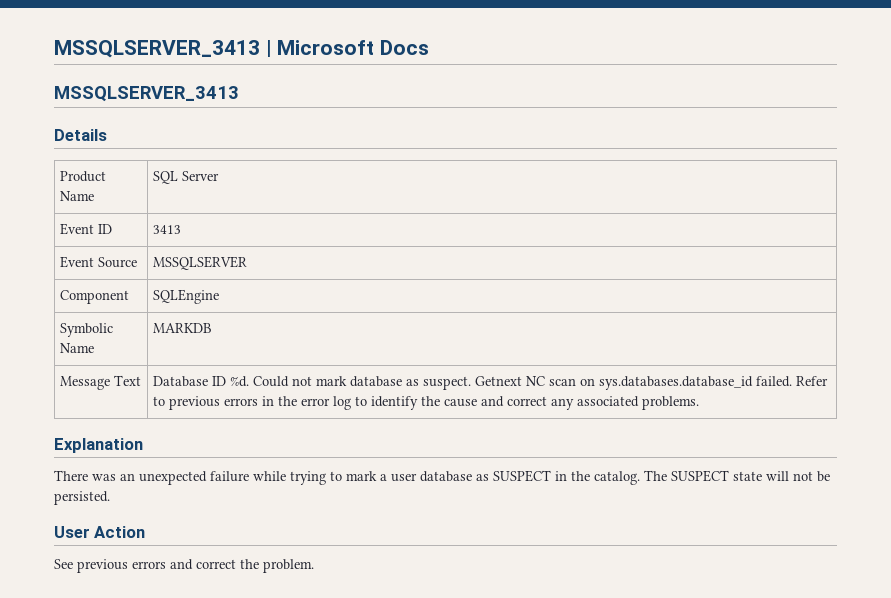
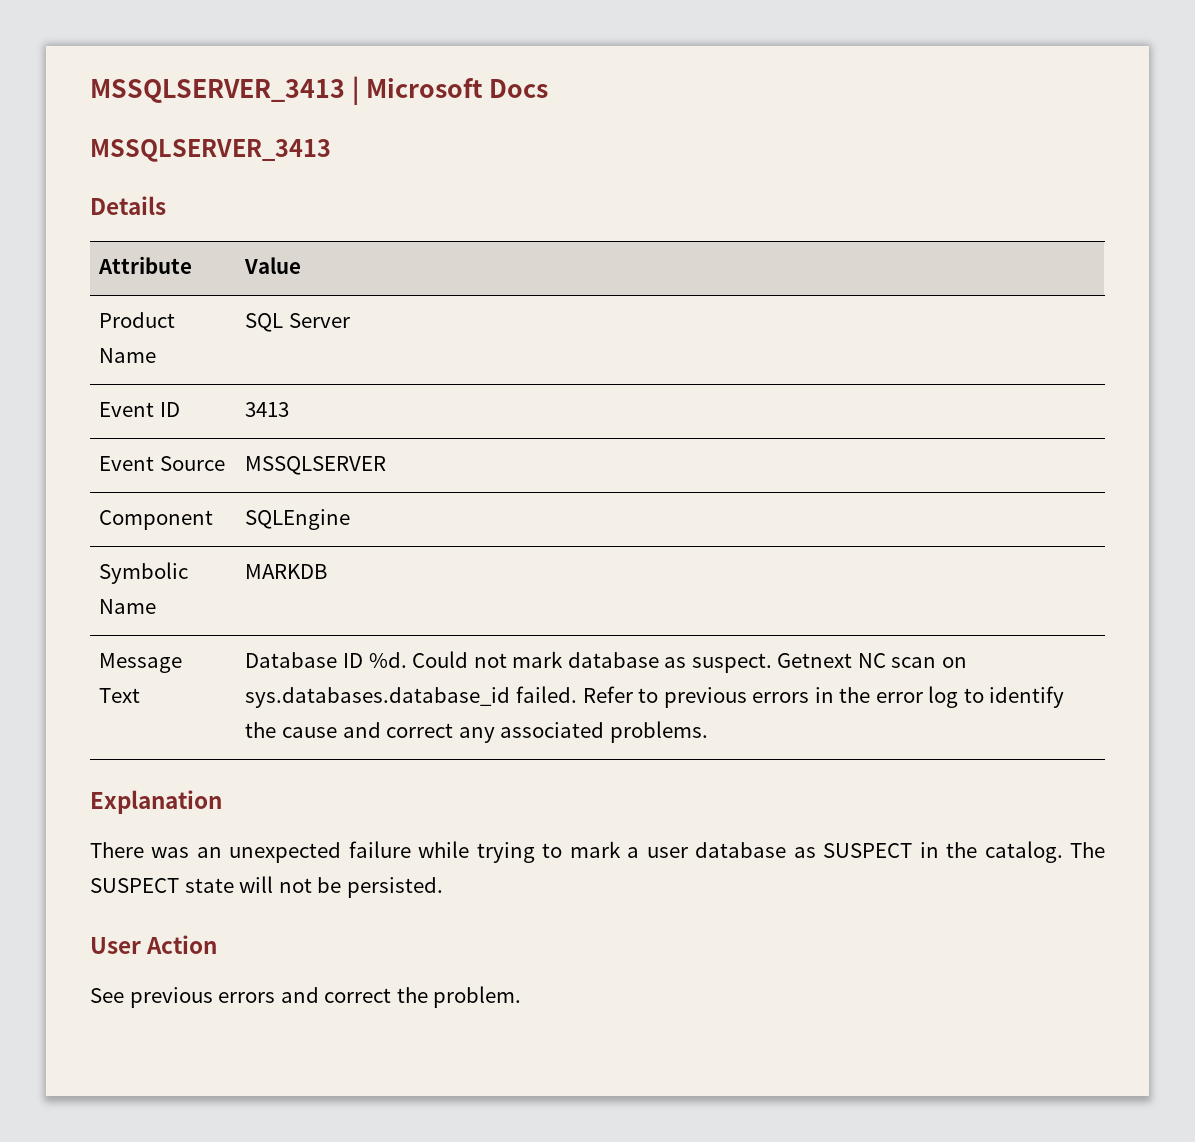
(107, 135) none -> [98,256,193,274] [244,257,302,274] // Attribute | Value

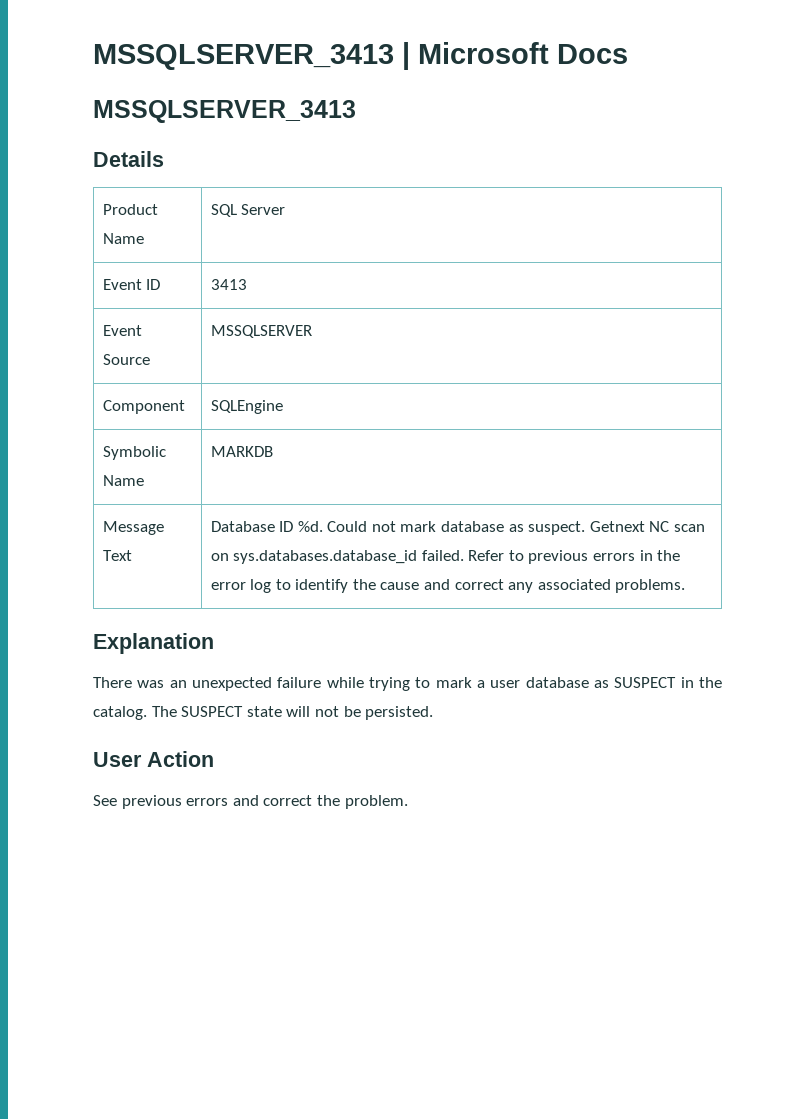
[98,256,193,274] [244,257,302,274] // Attribute | Value -> (164, 159) none

